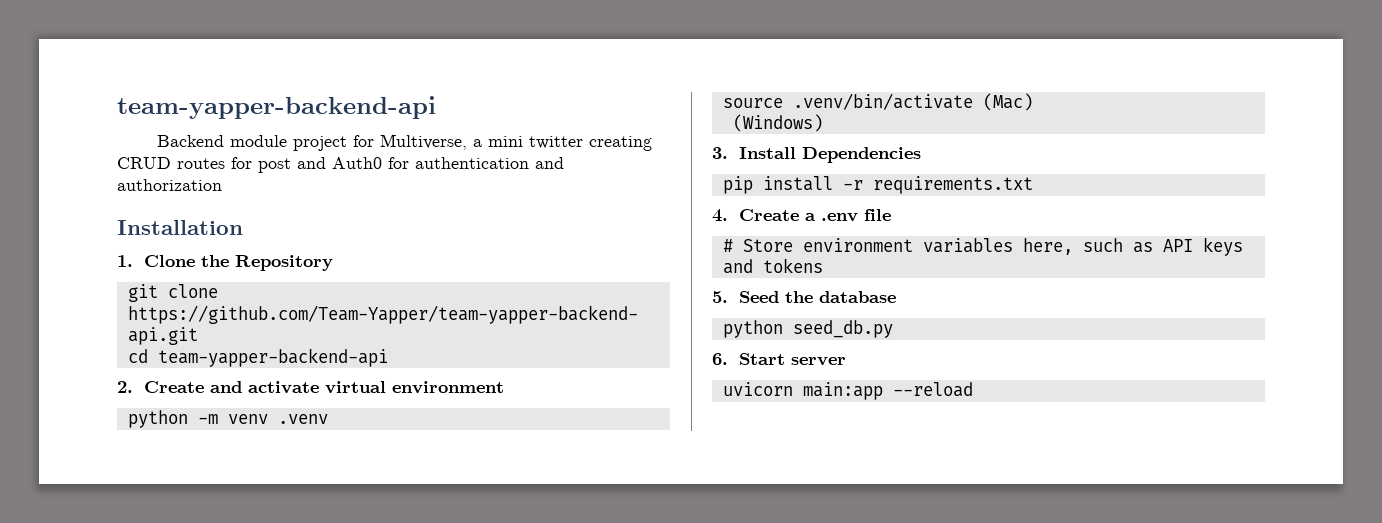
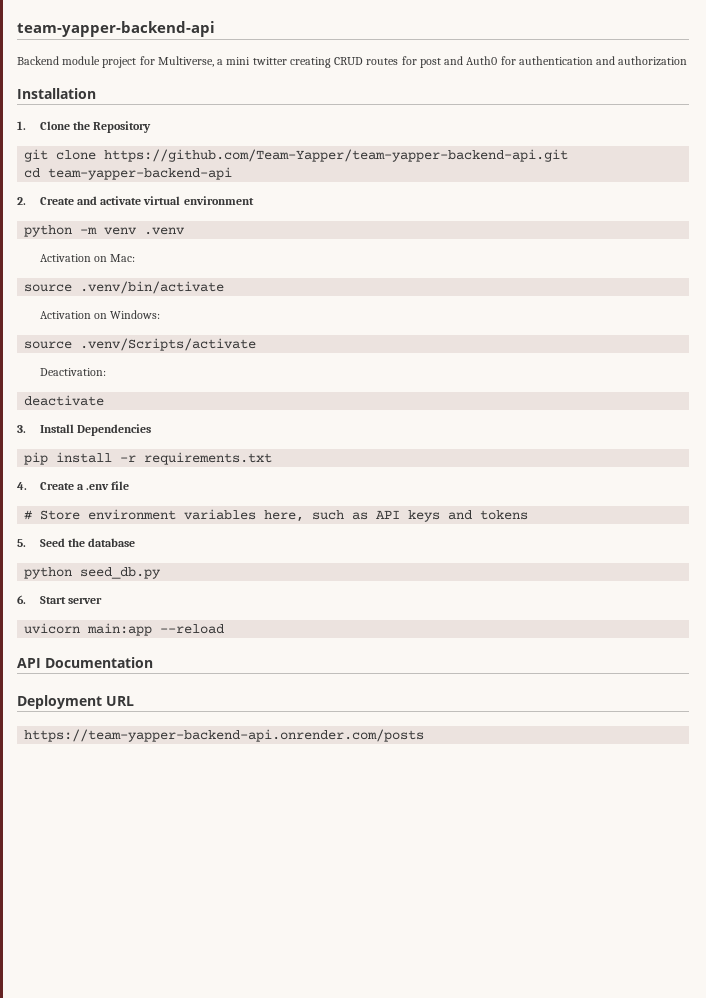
(328, 419) none -> [39,254,136,262] // Activation on Mac:
[982,93,1033,111] [732,114,823,132] (Mac) // (Windows) -> [39,310,161,319] [24,338,257,351] [39,368,106,376] [24,395,105,406] // Activation on Windows: // source .venv/Scripts/activate // Deactivation: // deactivate
(973, 389) none -> [17,657,153,668] [17,695,134,709] [24,729,425,742] // API Documentation // Deployment URL // https://team-yapper-backend-api.onrender.com/posts

